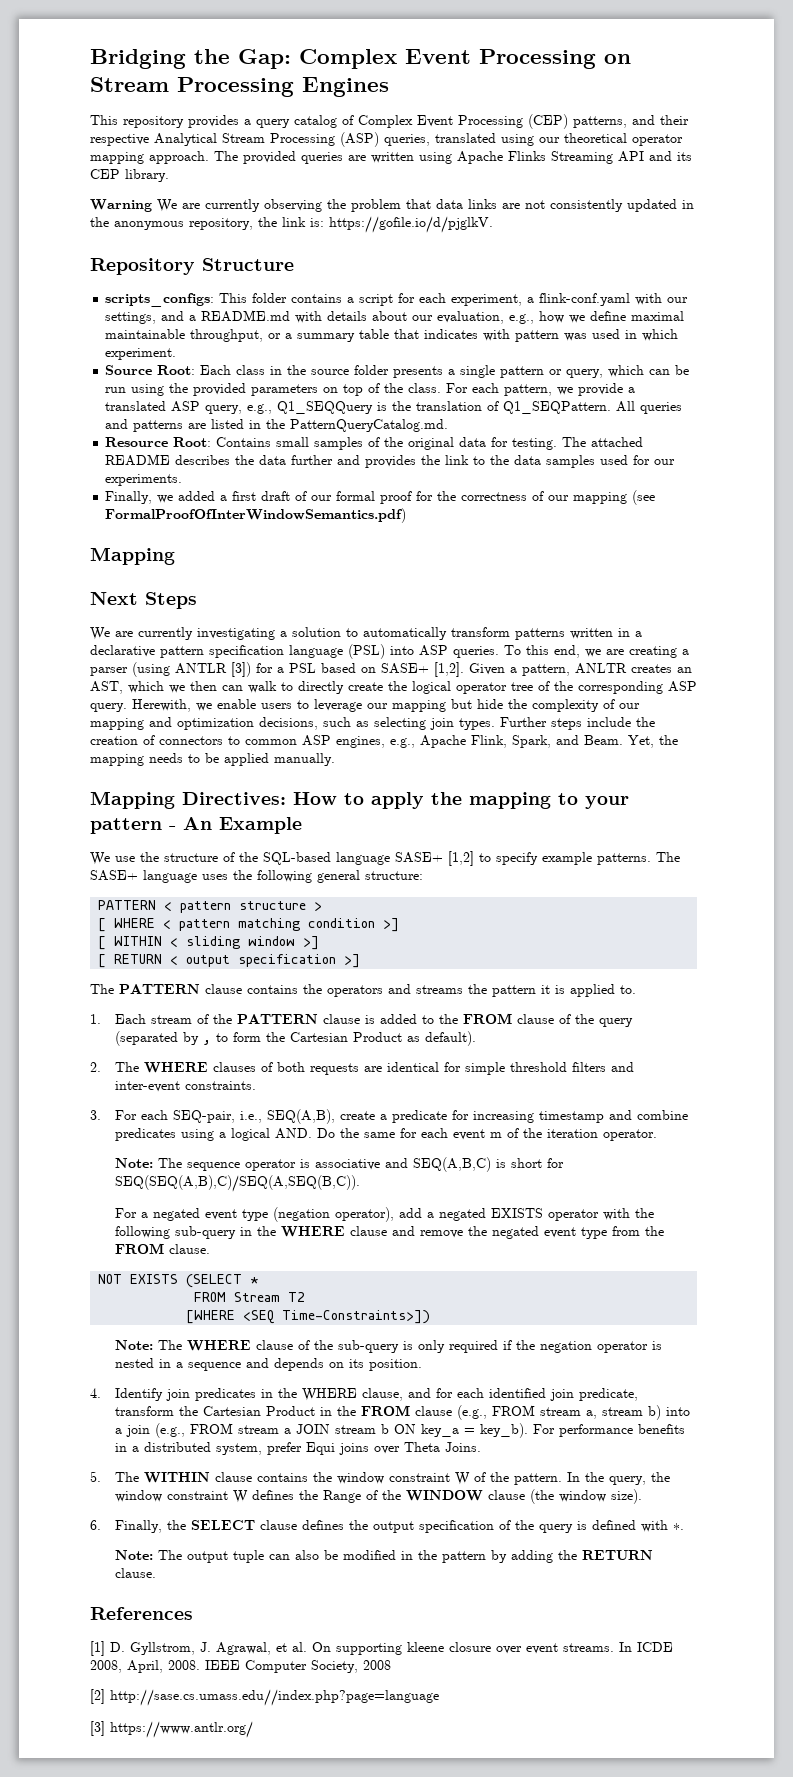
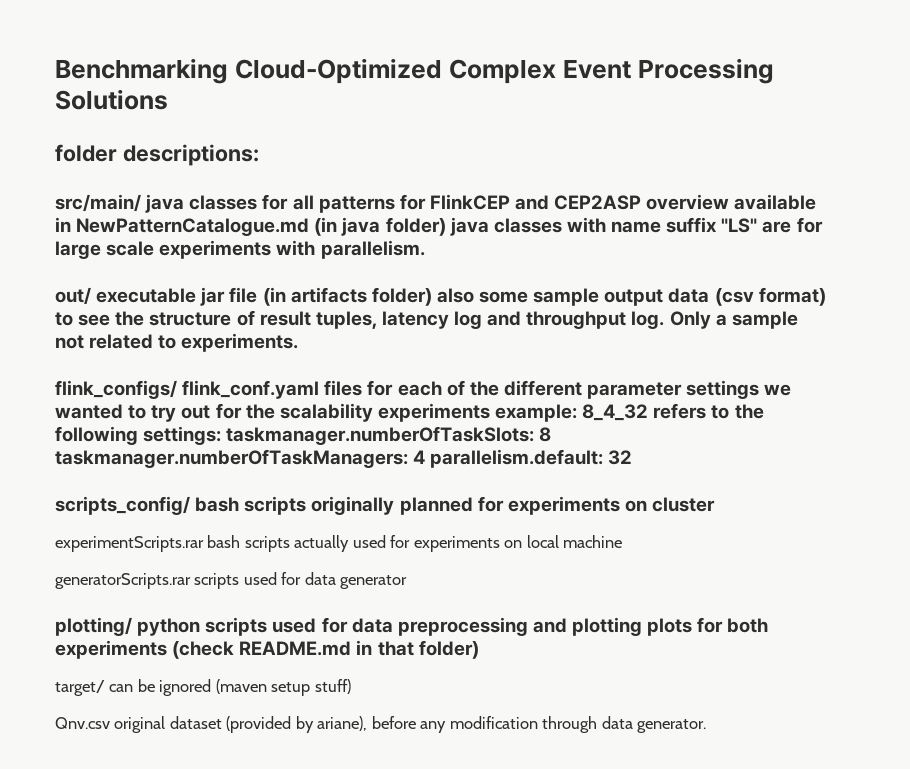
[90,49,631,69] [90,77,389,97] [90,114,689,129] [90,132,683,147] [90,151,692,164] [90,169,169,182] [90,199,694,212] [90,216,493,233] [90,258,294,275] [105,293,689,307] [105,310,685,324] [105,329,679,342] [105,348,177,360] [105,365,690,378] [105,383,636,396] [105,401,683,414] [105,419,449,432] [105,437,644,450] [105,454,676,468] [105,474,183,486] [105,490,656,505] [105,508,407,523] [90,547,175,565] [90,592,197,609] [90,627,642,640] [90,644,689,659] [90,662,692,677] [90,681,697,694] [90,699,640,712] [90,717,655,730] [90,735,678,748] [90,753,335,766] [90,791,629,809] [90,817,302,834] [90,851,680,866] [90,870,423,883] [98,900,323,913] [98,918,400,932] [98,936,320,950] [98,954,361,968] [90,984,636,997] [90,1013,634,1027] [115,1031,477,1046] [90,1062,635,1075] [115,1081,257,1092] [90,1109,689,1124] [115,1128,658,1141] [115,1157,565,1172] [115,1175,361,1192] [115,1207,655,1222] [115,1226,665,1239] [115,1243,211,1254] [98,1274,259,1288] [194,1292,306,1302] [186,1310,431,1324] [115,1340,663,1353] [115,1358,423,1371] [90,1388,639,1401] [115,1405,691,1420] [115,1423,686,1438] [115,1442,482,1455] [90,1471,671,1485] [115,1489,643,1504] [90,1520,685,1533] [115,1550,654,1563] [115,1568,157,1578] [90,1607,193,1620] [90,1641,673,1656] [90,1660,391,1673] [90,1689,439,1706] [90,1721,253,1738] Bridging the Gap: Complex Event Processing on Stream Processing Engines // This repository provides a query catalog of Complex Event Processing (CEP) patterns, and their respective Analytical Stream Processing (ASP) queries, translated using our theoretical operator mapping approach. The provided queries are written using Apache Flinks Streaming API and its CEP library. // Warning We are currently observing the problem that data links are not consistently updated in the anonymous repository, the link is: https://gofile.io/d/pjglkV. // Repository Structure // scripts_configs: This folder contains a script for each experiment, a flink-conf.yaml with our settings, and a README.md with details about our evaluation, e.g., how we define maximal maintainable throughput, or a summary table that indicates with pattern was used in which experiment. // Source Root: Each class in the source folder presents a single pattern or query, which can be run using the provided parameters on top of the class. For each pattern, we provide a translated ASP query, e.g., Q1_SEQQuery is the translation of Q1_SEQPattern. All queries and patterns are listed in the PatternQueryCatalog.md. // Resource Root: Contains small samples of the original data for testing. The attached README describes the data further and provides the link to the data samples used for our experiments. // Finally, we added a first draft of our formal proof for the correctness of our mapping (see FormalProofOfInterWindowSemantics.pdf) // Mapping // Next Steps // We are currently investigating a solution to automatically transform patterns written in a declarative pattern specification language (PSL) into ASP queries. To this end, we are creating a parser (using ANTLR [3]) for a PSL based on SASE+ [1,2]. Given a pattern, ANLTR creates an AST, which we then can walk to directly create the logical operator tree of the corresponding ASP query. Herewith, we enable users to leverage our mapping but hide the complexity of our mapping and optimization decisions, such as selecting join types. Further steps include the creation of connectors to common ASP engines, e.g., Apache Flink, Spark, and Beam. Yet, the mapping needs to be applied manually. // Mapping Directives: How to apply the mapping to your pattern - An Example // We use the structure of the SQL-based language SASE+ [1,2] to specify example patterns. The SASE+ language uses the following general structure: // PATTERN < pattern structure > // [ WHERE < pattern matching condition >] // [ WITHIN < sliding window >] // [ RETURN < output specification >] // The PATTERN clause contains the operators and streams the pattern it is applied to. // 1. Each stream of the PATTERN clause is added to the FROM clause of the query (separated by , to form the Cartesian Product as default). // 2. The WHERE clauses of both requests are identical for simple threshold filters and inter-event constraints. // 3. For each SEQ-pair, i.e., SEQ(A,B), create a predicate for increasing timestamp and combine predicates using a logical AND. Do the same for each event m of the iteration operator. // Note: The sequence operator is associative and SEQ(A,B,C) is short for SEQ(SEQ(A,B),C)/SEQ(A,SEQ(B,C)). // For a negated event type (negation operator), add a negated EXISTS operator with the following sub-query in the WHERE clause and remove the negated event type from the FROM clause. // NOT EXISTS (SELECT * // FROM Stream T2 // [WHERE <SEQ Time-Constraints>]) // Note: The WHERE clause of the sub-query is only required if the negation operator is nested in a sequence and depends on its position. // 4. Identify join predicates in the WHERE clause, and for each identified join predicate, transform the Cartesian Product in the FROM clause (e.g., FROM stream a, stream b) into a join (e.g., FROM stream a JOIN stream b ON key_a = key_b). For performance benefits in a distributed system, prefer Equi joins over Theta Joins. // 5. The WITHIN clause contains the window constraint W of the pattern. In the query, the window constraint W defines the Range of the WINDOW clause (the window size). // 6. Finally, the SELECT clause defines the output specification of the query is defined with ∗. // Note: The output tuple can also be modified in the pattern by adding the RETURN clause. // References // [1] D. Gyllstrom, J. Agrawal, et al. On supporting kleene closure over event streams. In ICDE 2008, April, 2008. IEEE Computer Society, 2008 // [2] http://sase.cs.umass.edu//index.php?page=language // [3] https://www.antlr.org/ -> [55,58,774,84] [55,89,168,110] [55,144,259,166] [55,194,817,213] [55,217,823,236] [55,240,425,259] [55,287,826,306] [55,310,798,329] [55,333,299,352] [55,380,792,399] [55,403,764,422] [55,426,552,445] [55,449,633,468] [55,496,716,515] [55,535,623,552] [55,572,408,589] [55,617,769,636] [55,640,479,659] [55,679,351,696] [55,716,707,733] Benchmarking Cloud-Optimized Complex Event Processing Solutions // folder descriptions: // src/main/ java classes for all patterns for FlinkCEP and CEP2ASP overview available in NewPatternCatalogue.md (in java folder) java classes with name suffix "LS" are for large scale experiments with parallelism. // out/ executable jar file (in artifacts folder) also some sample output data (csv format) to see the structure of result tuples, latency log and throughput log. Only a sample not related to experiments. // flink_configs/ flink_conf.yaml files for each of the different parameter settings we wanted to try out for the scalability experiments example: 8_4_32 refers to the following settings: taskmanager.numberOfTaskSlots: 8 taskmanager.numberOfTaskManagers: 4 parallelism.default: 32 // scripts_config/ bash scripts originally planned for experiments on cluster // experimentScripts.rar bash scripts actually used for experiments on local machine // generatorScripts.rar scripts used for data generator // plotting/ python scripts used for data preprocessing and plotting plots for both experiments (check README.md in that folder) // target/ can be ignored (maven setup stuff) // Qnv.csv original dataset (provided by ariane), before any modification through data generator.

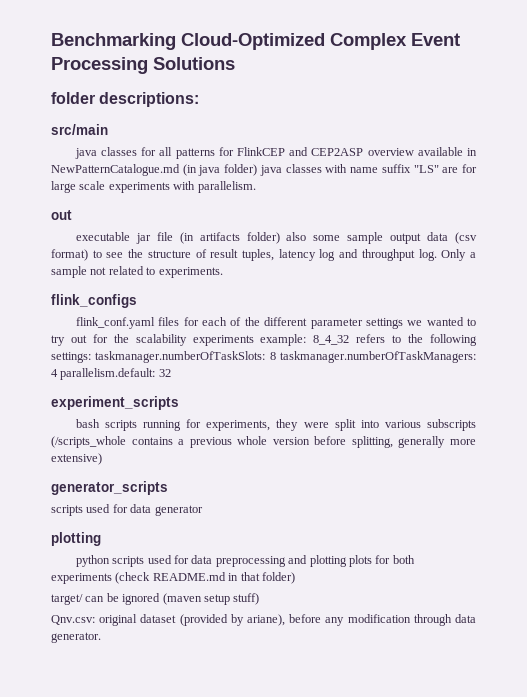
[55,194,141,212] src/main/ -> [51,124,108,135] src/main //
[55,287,91,305] out/ -> [51,210,72,220] out //
[55,380,177,399] flink_configs/ -> [51,294,137,308] flink_configs //
[55,496,716,515] [55,535,623,552] [55,573,191,589] scripts_config/ bash scripts originally planned for experiments on cluster // experimentScripts.rar bash scripts actually used for experiments on local machine // generatorScripts.rar -> [51,396,179,410] [75,419,476,431] [51,436,476,448] [51,453,102,465] [51,481,168,495] experiment_scripts // bash scripts running for experiments, they were split into various subscripts (/scripts_whole contains a previous whole version before splitting, generally more extensive) // generator_scripts //
[55,617,132,636] plotting/ -> [51,532,101,546] plotting //
[55,717,110,729] Qnv.csv -> [51,615,95,625] Qnv.csv:

